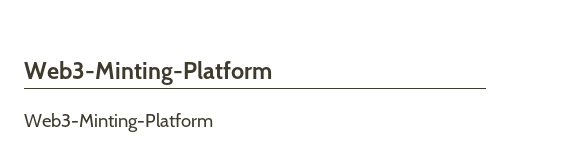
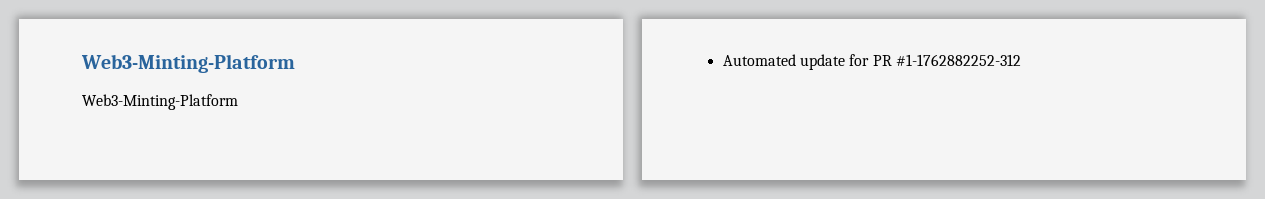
(213, 122) none -> [722,54,1021,70] // Automated update for PR #1-1762882252-312

